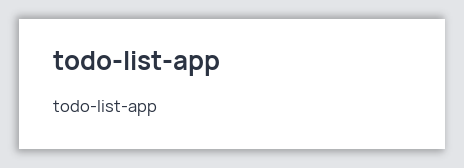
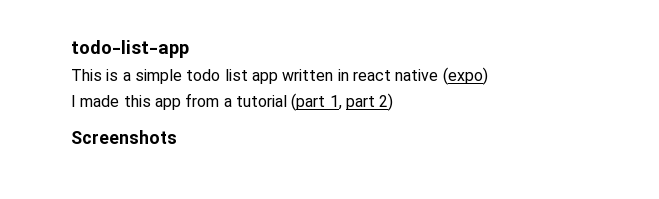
[53,100,157,116] todo-list-app -> [71,67,488,85] [71,93,394,111] [71,130,177,144] This is a simple todo list app written in react native (expo) // I made this app from a tutorial (part 1, part 2) // Screenshots

